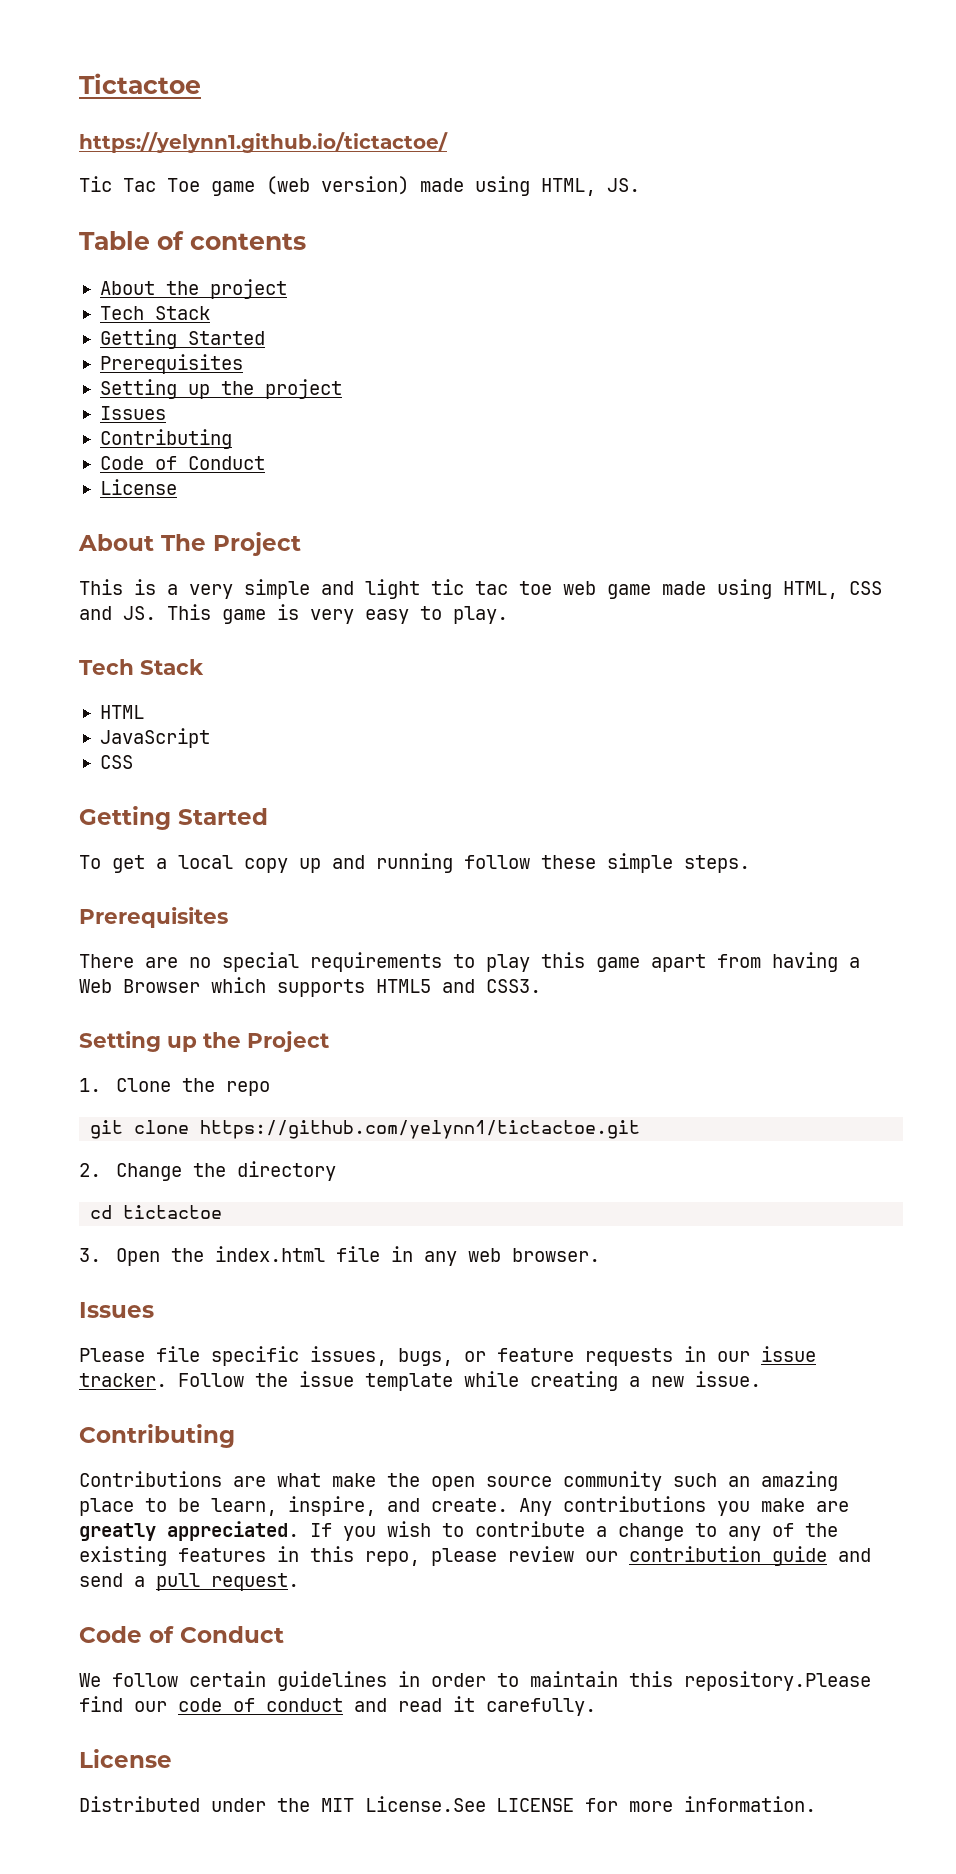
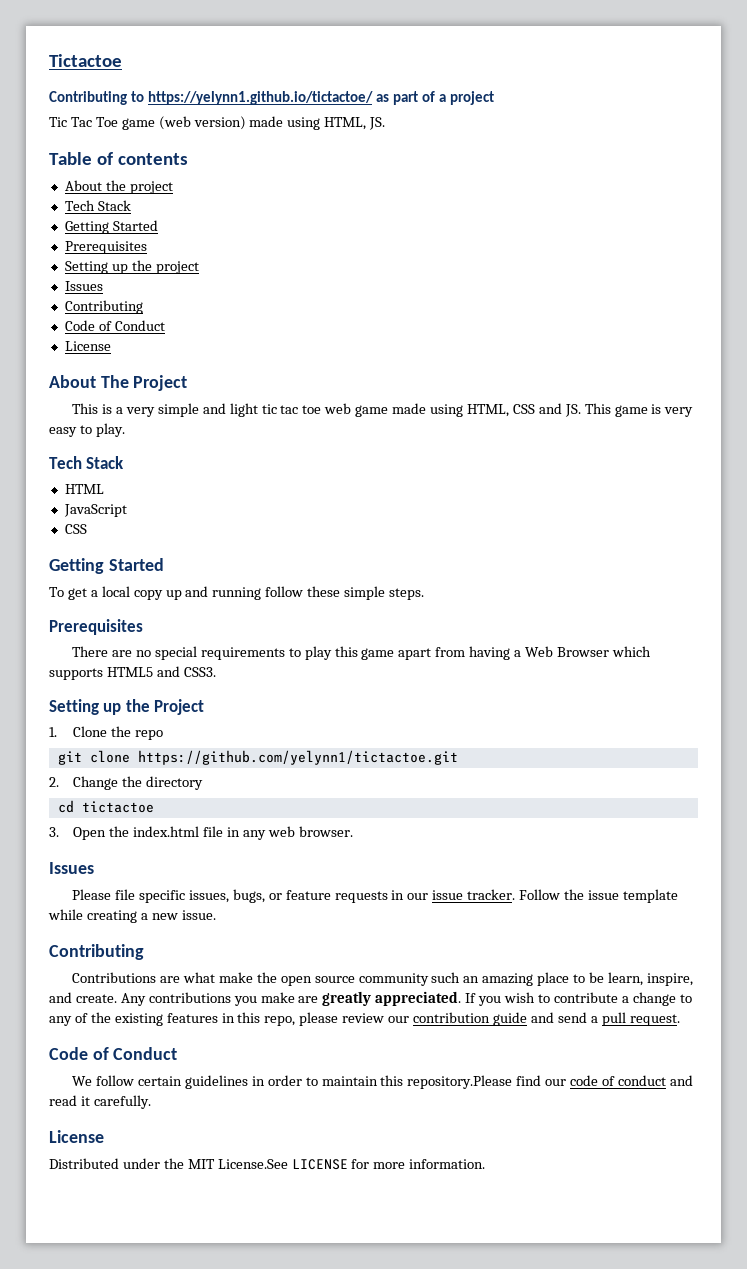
(201, 83) none -> [49,91,145,105] Contributing to
(448, 142) none -> [376,91,495,105] as part of a project

